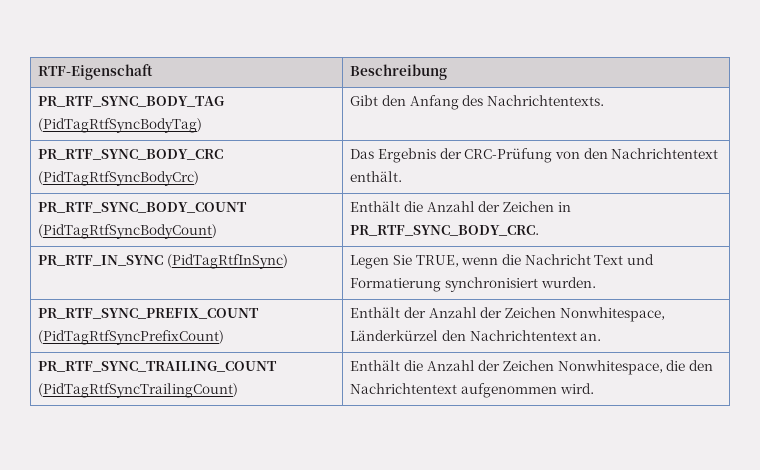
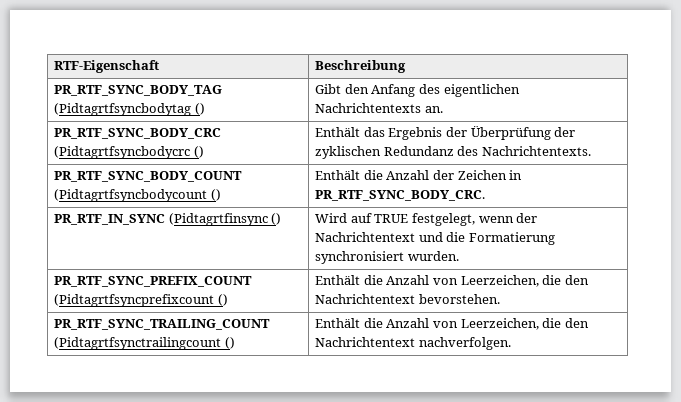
[38,118,203,133] (PidTagRtfSyncBodyTag) -> [54,103,205,116] (Pidtagrtfsyncbodytag ()
[486,95,604,106] [38,149,224,160] [38,171,200,186] [350,148,719,163] [350,171,403,182] Nachrichtentexts. // PR_RTF_SYNC_BODY_CRC (PidTagRtfSyncBodyCrc) | Das Ergebnis der CRC-Prüfung von den Nachrichtentext enthält. -> [443,84,520,97] [315,103,443,113] [54,128,222,139] [54,146,204,159] [315,126,576,140] [315,146,591,159] eigentlichen Nachrichtentexts an. // PR_RTF_SYNC_BODY_CRC (Pidtagrtfsyncbodycrc () | Enthält das Ergebnis der Überprüfung der zyklischen Redundanz des Nachrichtentexts.
[38,224,218,239] (PidTagRtfSyncBodyCount) -> [54,189,221,202] (Pidtagrtfsyncbodycount ()
[166,254,288,269] [350,254,654,269] [350,277,596,292] [38,308,260,319] [38,330,225,345] [350,307,665,322] [350,330,602,341] [38,361,278,372] [38,383,239,398] [350,360,713,375] [350,383,594,398] (PidTagRtfInSync) | Legen Sie TRUE, wenn die Nachricht Text und Formatierung synchronisiert wurden. // PR_RTF_SYNC_PREFIX_COUNT (PidTagRtfSyncPrefixCount) | Enthält der Anzahl der Zeichen Nonwhitespace, Länderkürzel den Nachrichtentext an. // PR_RTF_SYNC_TRAILING_COUNT (PidTagRtfSyncTrailingCount) | Enthält die Anzahl der Zeichen Nonwhitespace, die den Nachrichtentext aufgenommen wird. -> [168,213,282,226] [315,213,538,226] [315,232,555,245] [315,251,459,264] [54,276,253,287] [54,294,228,307] [315,275,589,287] [315,294,500,304] [54,319,271,330] [54,337,235,350] [315,318,589,330] [315,337,511,350] (Pidtagrtfinsync () | Wird auf TRUE festgelegt, wenn der Nachrichtentext und die Formatierung synchronisiert wurden. // PR_RTF_SYNC_PREFIX_COUNT (Pidtagrtfsyncprefixcount () | Enthält die Anzahl von Leerzeichen, die den Nachrichtentext bevorstehen. // PR_RTF_SYNC_TRAILING_COUNT (Pidtagrtfsynctrailingcount () | Enthält die Anzahl von Leerzeichen, die den Nachrichtentext nachverfolgen.

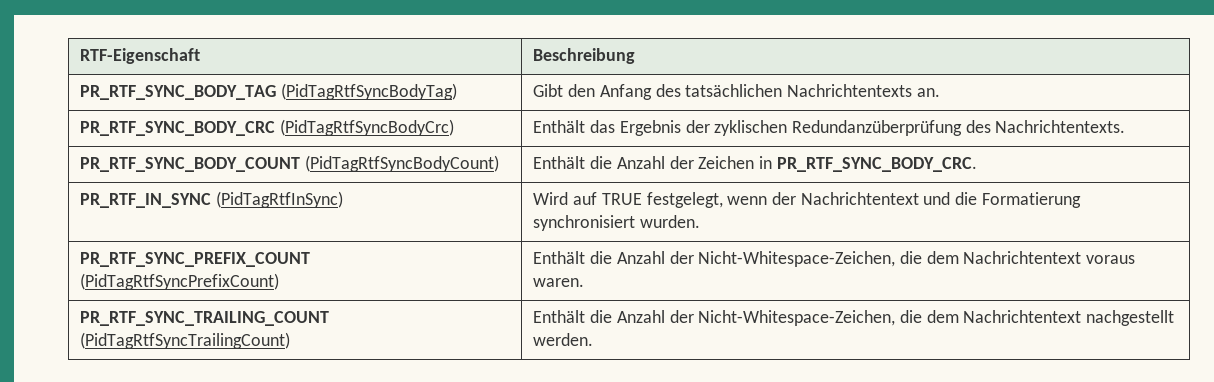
[54,103,205,116] (Pidtagrtfsyncbodytag () -> [281,83,458,100] (PidTagRtfSyncBodyTag)
[443,84,520,97] eigentlichen -> [685,84,783,97] tatsächlichen
[54,146,204,159] (Pidtagrtfsyncbodycrc () -> [280,119,455,136] (PidTagRtfSyncBodyCrc)
[470,126,576,140] [315,146,454,159] Überprüfung der zyklischen Redundanz -> [714,120,962,136] zyklischen Redundanzüberprüfung
[54,189,221,202] (Pidtagrtfsyncbodycount () -> [305,155,500,172] (PidTagRtfSyncBodyCount)
[168,213,282,226] (Pidtagrtfinsync () -> [216,191,344,208] (PidTagRtfInSync)
[54,294,228,307] [315,275,589,287] [315,294,500,304] (Pidtagrtfsyncprefixcount () | Enthält die Anzahl von Leerzeichen, die den Nachrichtentext bevorstehen. -> [80,273,280,290] [533,251,1136,267] [533,278,585,287] (PidTagRtfSyncPrefixCount) | Enthält die Anzahl der Nicht-Whitespace-Zeichen, die dem Nachrichtentext voraus waren.
[54,337,235,350] [315,318,589,330] [315,337,511,350] (Pidtagrtfsynctrailingcount () | Enthält die Anzahl von Leerzeichen, die den Nachrichtentext nachverfolgen. -> [80,332,291,349] [533,310,1175,326] [533,333,594,346] (PidTagRtfSyncTrailingCount) | Enthält die Anzahl der Nicht-Whitespace-Zeichen, die dem Nachrichtentext nachgestellt werden.

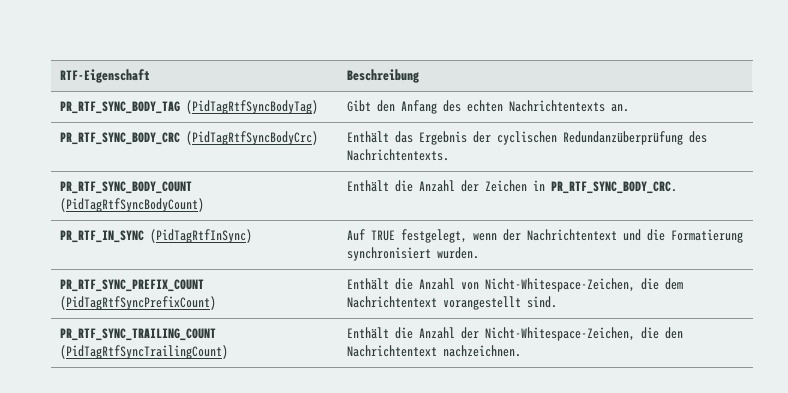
[685,84,783,97] tatsächlichen -> [467,100,504,112] echten
[714,120,788,136] zyklischen -> [497,131,558,145] cyclischen
[533,192,598,205] Wird auf -> [347,229,366,241] Auf
[669,251,1136,267] [533,278,585,287] der Nicht-Whitespace-Zeichen, die dem Nachrichtentext voraus waren. -> [461,278,684,292] [347,296,558,310] von Nicht-Whitespace-Zeichen, die dem Nachrichtentext vorangestellt sind.
[926,310,1175,326] [533,333,594,346] dem Nachrichtentext nachgestellt werden. -> [665,327,684,339] [347,345,522,357] den Nachrichtentext nachzeichnen.

